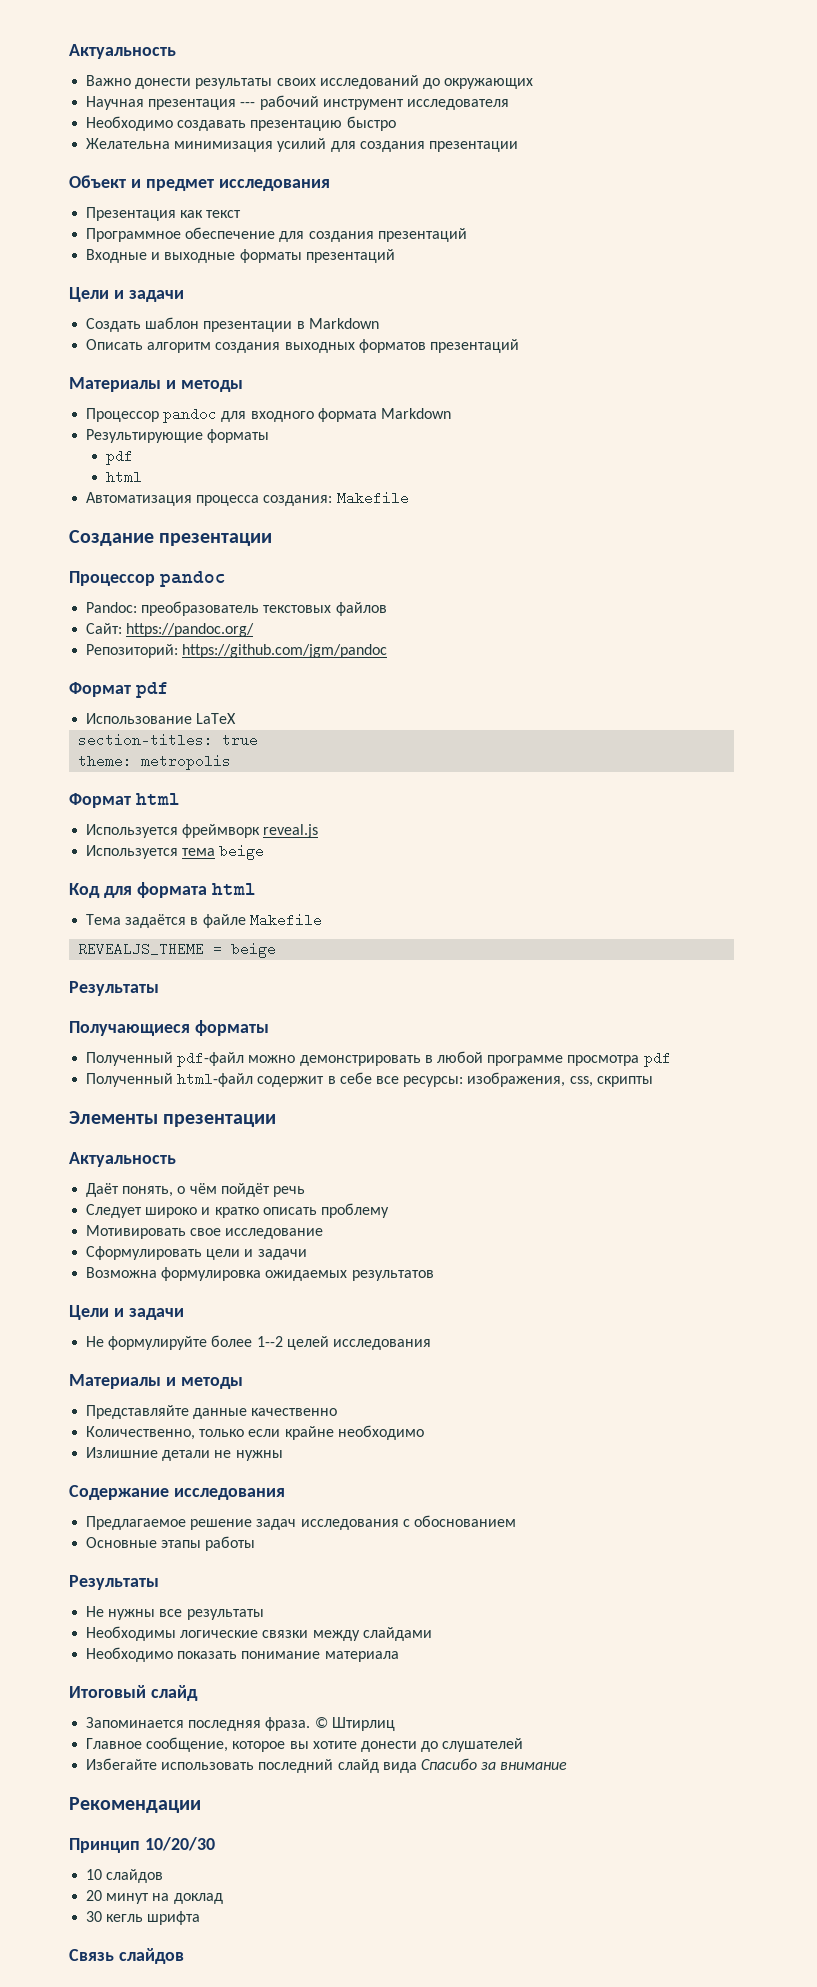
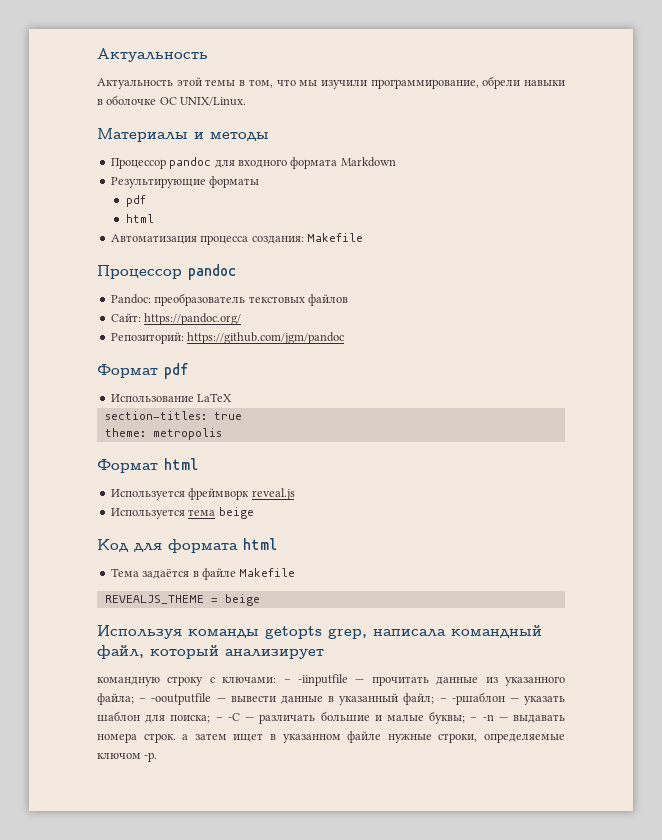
[69,44,176,59] [86,75,534,89] [86,95,509,110] [86,116,396,131] [86,138,518,152] [69,175,330,191] [86,207,242,221] [86,227,467,242] [86,249,395,263] [69,287,184,302] [86,317,379,332] [86,339,519,353] Актуальность // Важно донести результаты своих исследований до окружающих // Научная презентация --- рабочий инструмент исследователя // Необходимо создавать презентацию быстро // Желательна минимизация усилий для создания презентации // Объект и предмет исследования // Презентация как текст // Программное обеспечение для создания презентаций // Входные и выходные форматы презентаций // Цели и задачи // Создать шаблон презентации в Markdown // Описать алгоритм создания выходных форматов презентаций -> [97,48,208,62] [97,76,565,89] [97,95,247,106] Актуальность // Актуальность этой темы в том, что мы изучили программирование, обрели навыки в оболочке ОС UNIX/Linux.
[69,530,273,546] // Создание презентации -> (363, 237) none
[69,981,159,996] [69,1020,269,1036] [86,1051,671,1067] [86,1072,653,1087] [69,1111,277,1127] [69,1152,176,1167] [86,1183,305,1197] [86,1203,389,1218] [86,1225,324,1239] [86,1246,307,1260] [86,1267,434,1281] [69,1305,184,1320] [86,1335,431,1350] [69,1374,243,1389] [86,1405,338,1419] [86,1425,424,1440] [86,1447,283,1461] [69,1485,285,1500] [86,1515,516,1530] [86,1536,256,1551] [69,1575,159,1590] [86,1606,264,1620] [86,1626,432,1641] [86,1647,399,1662] [69,1685,198,1701] [86,1717,395,1731] [86,1737,524,1752] [86,1758,568,1773] [69,1797,201,1813] [69,1837,215,1853] [86,1869,164,1883] [86,1890,223,1904] [86,1911,201,1925] [69,1948,184,1964] Результаты // Получающиеся форматы // Полученный pdf-файл можно демонстрировать в любой программе просмотра pdf // Полученный html-файл содержит в себе все ресурсы: изображения, css, скрипты // Элементы презентации // Актуальность // Даёт понять, о чём пойдёт речь // Следует широко и кратко описать проблему // Мотивировать свое исследование // Сформулировать цели и задачи // Возможна формулировка ожидаемых результатов // Цели и задачи // Не формулируйте более 1--2 целей исследования // Материалы и методы // Представляйте данные качественно // Количественно, только если крайне необходимо // Излишние детали не нужны // Содержание исследования // Предлагаемое решение задач исследования с обоснованием // Основные этапы работы // Результаты // Не нужны все результаты // Необходимы логические связки между слайдами // Необходимо показать понимание материала // Итоговый слайд // Запоминается последняя фраза. © Штирлиц // Главное сообщение, которое вы хотите донести до слушателей // Избегайте использовать последний слайд вида Спасибо за внимание // Рекомендации // Принцип 10/20/30 // 10 слайдов // 20 минут на доклад // 30 кегль шрифта // Связь слайдов -> [97,625,542,639] [97,645,324,659] [97,674,565,686] [97,692,565,705] [97,711,565,724] [97,731,565,743] [97,752,158,762] Используя команды getopts grep, написала командный файл, который анализирует // командную строку с ключами: – -iinputfile — прочитать данные из указанного файла; – -ooutputfile — вывести данные в указанный файл; – -pшаблон — указать шаблон для поиска; – -C — различать большие и малые буквы; – -n — выдавать номера строк. а затем ищет в указанном файле нужные строки, определяемые ключом -p.

